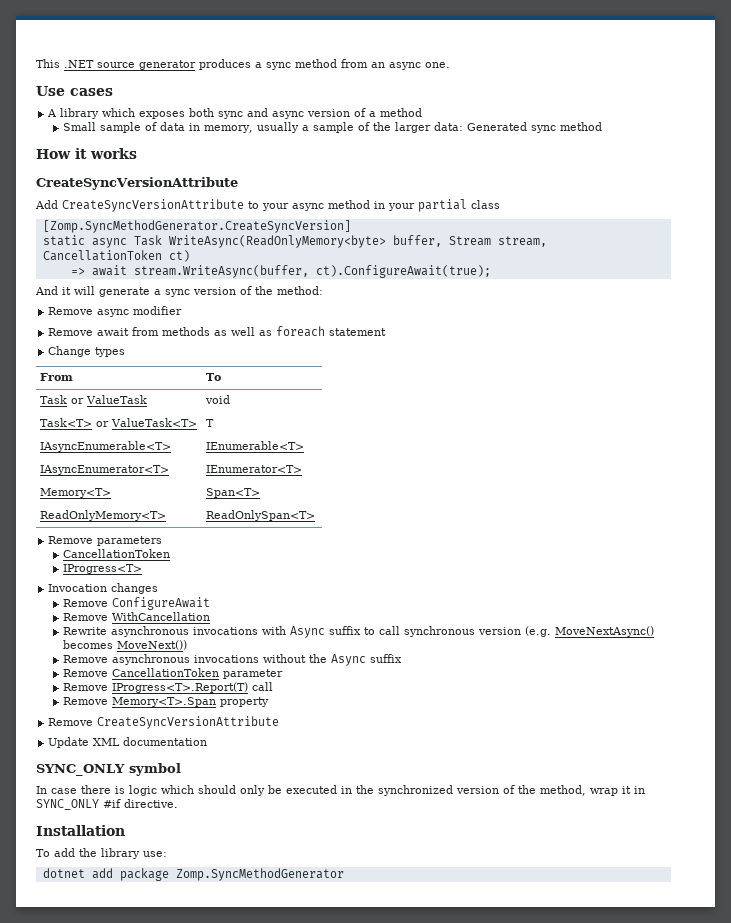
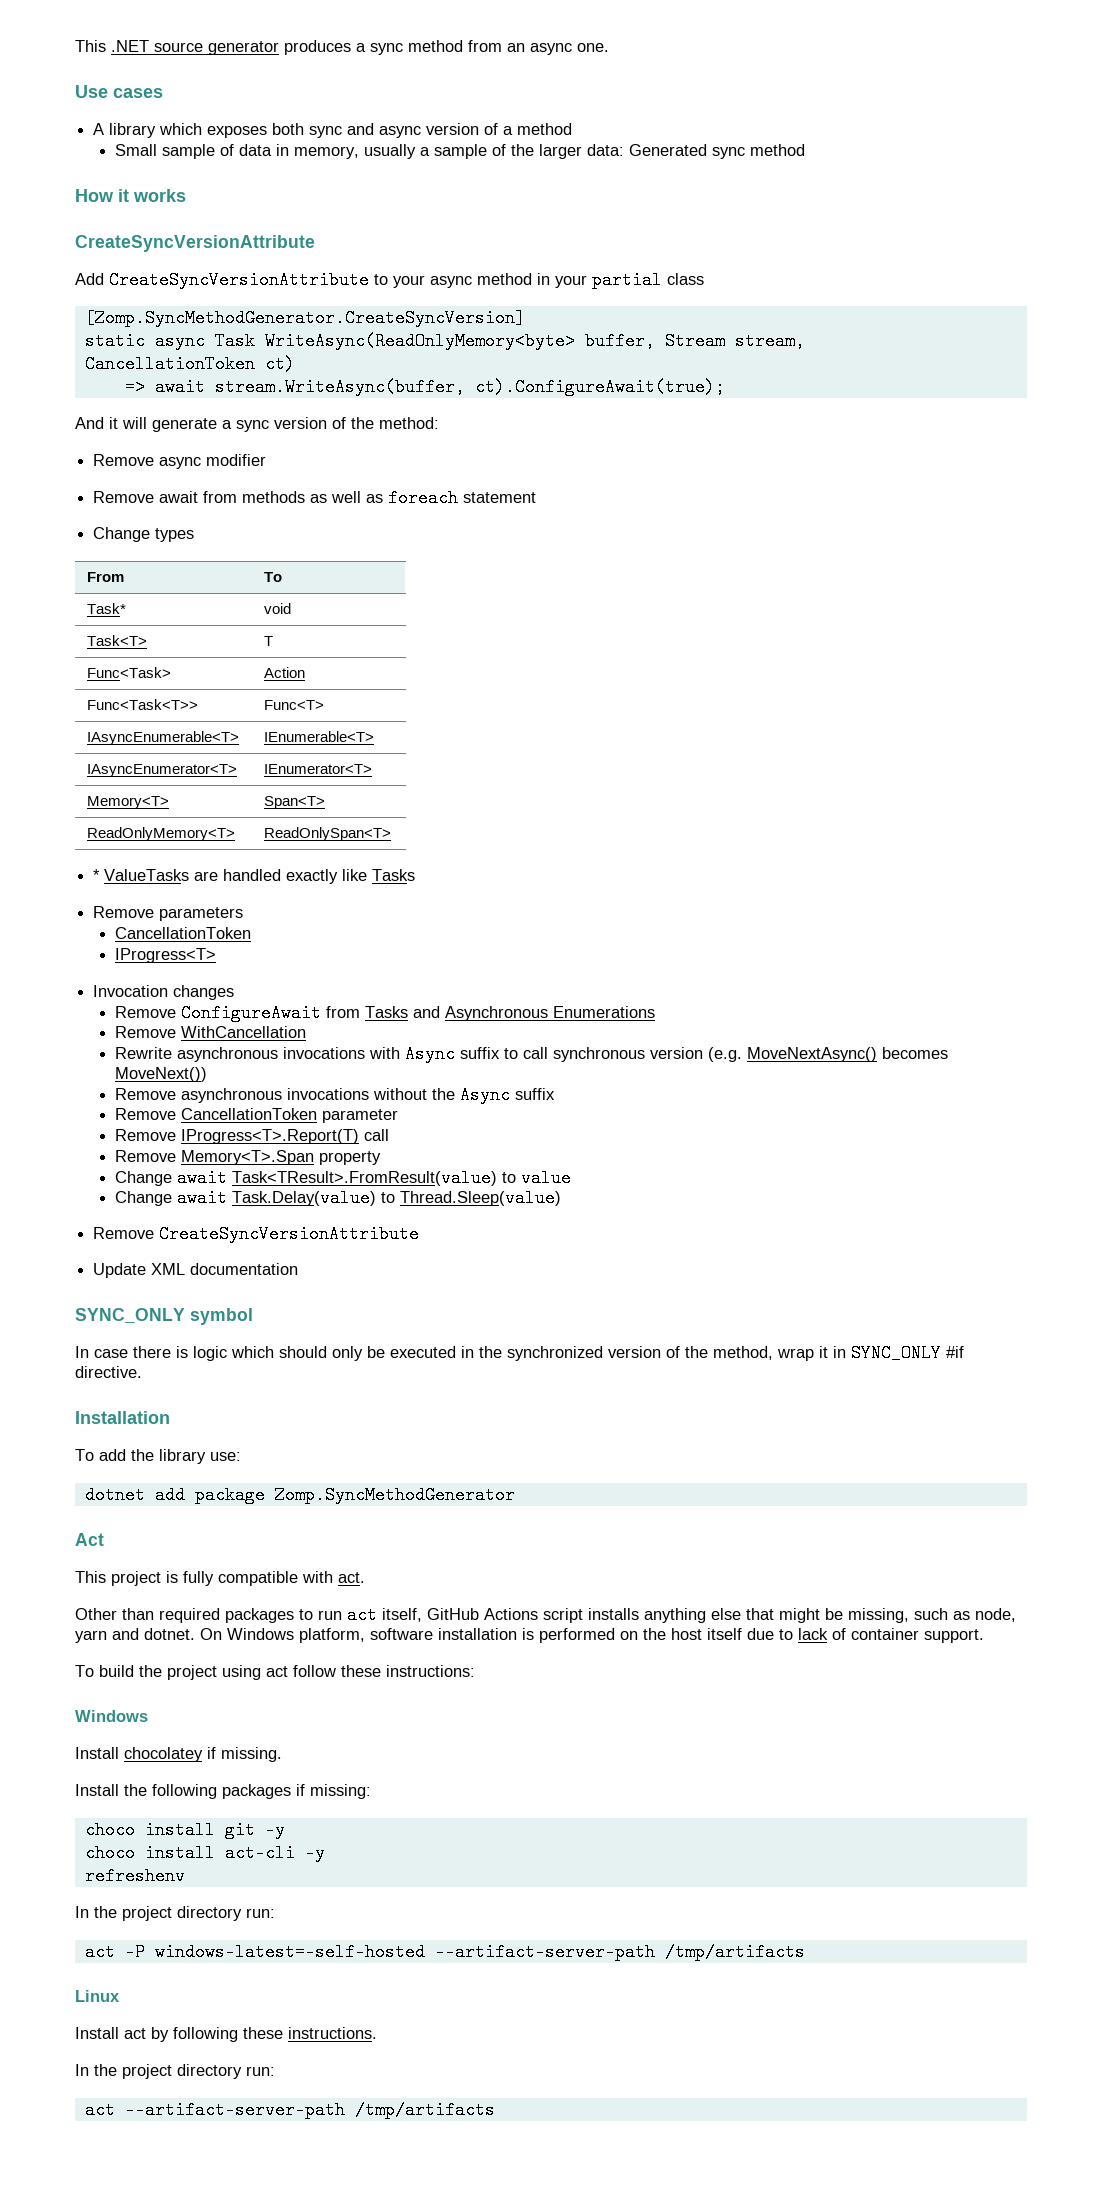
[40,395,148,404] Task or ValueTask -> [87,603,127,614] Task*
[96,418,198,427] or ValueTask<T> -> (148, 640) none
(215, 423) none -> [87,667,172,678] [264,667,306,678] [87,699,199,710] [264,700,325,710] // Func<Task> | Action // Func<Task<T>> | Func<T>
(316, 515) none -> [93,869,416,884] // * ValueTasks are handled exactly like Tasks
(210, 603) none -> [325,1006,655,1021] from Tasks and Asynchronous Enumerations
(269, 702) none -> [114,1169,571,1187] [114,1189,561,1207] // Change await Task<TResult>.FromResult(value) to value // Change await Task.Delay(value) to Thread.Sleep(value)
(344, 874) none -> [75,1533,104,1546] [75,1571,365,1586] [75,1606,1016,1624] [75,1628,984,1643] [75,1665,475,1680] [75,1710,148,1722] [75,1747,282,1762] [75,1784,371,1799] [84,1821,285,1839] [84,1844,325,1862] [84,1867,185,1885] [75,1906,275,1921] [84,1943,805,1961] [75,1990,120,2002] [75,2027,377,2042] [75,2064,275,2079] [84,2101,495,2119] // Act // This project is fully compatible with act. // Other than required packages to run act itself, GitHub Actions script installs anything else that might be missing, such as node, yarn and dotnet. On Windows platform, software installation is performed on the host itself due to lack of container support. // To build the project using act follow these instructions: // Windows // Install chocolatey if missing. // Install the following packages if missing: // choco install git -y // choco install act-cli -y // refreshenv // In the project directory run: // act -P windows-latest=-self-hosted --artifact-server-path /tmp/artifacts // Linux // Install act by following these instructions. // In the project directory run: // act --artifact-server-path /tmp/artifacts

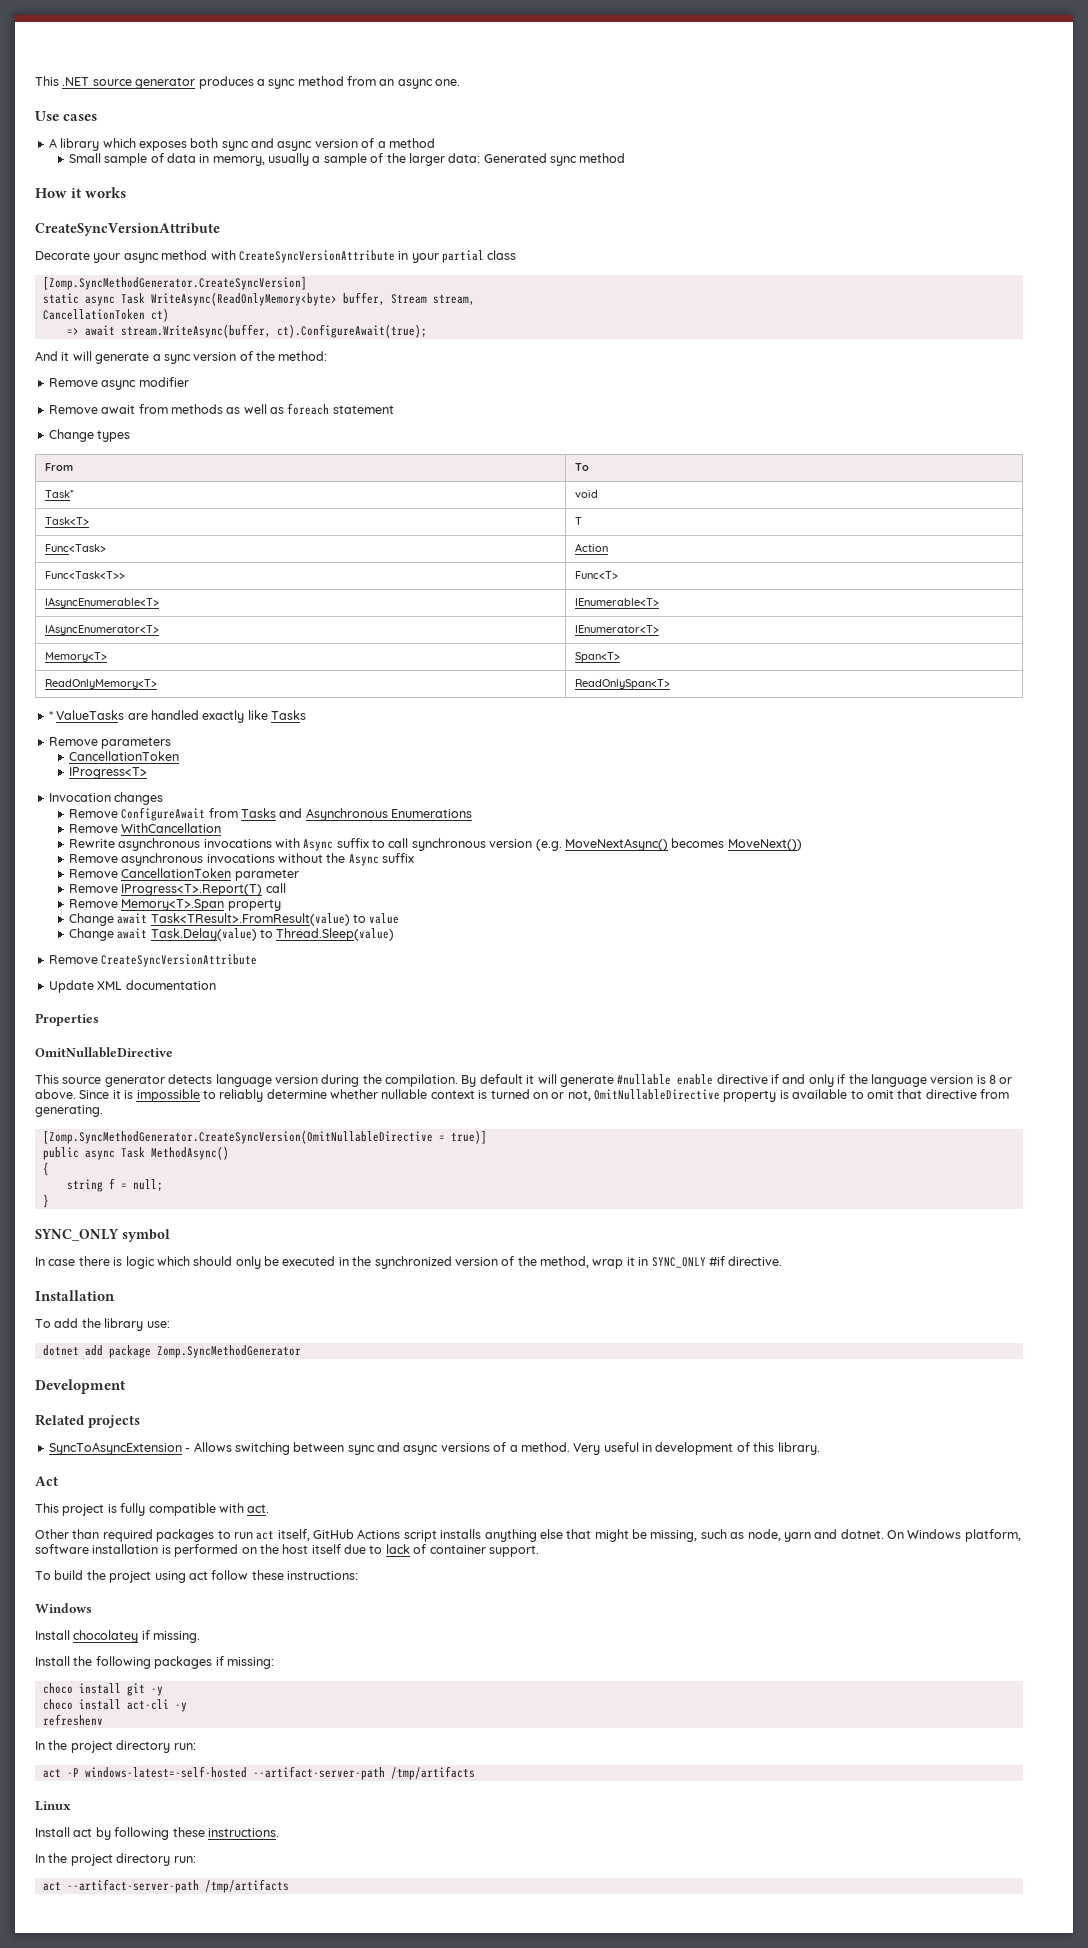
[75,271,388,289] Add CreateSyncVersionAttribute to -> [35,251,90,260] Decorate
(532, 279) none -> [210,250,395,263] with CreateSyncVersionAttribute
(299, 1269) none -> [35,1013,99,1026] [35,1047,173,1058] [35,1074,1013,1087] [35,1089,1009,1102] [35,1105,103,1117] [42,1130,487,1144] [42,1146,229,1160] [42,1162,49,1176] [66,1178,163,1192] [42,1194,49,1208] // Properties // OmitNullableDirective // This source generator detects language version during the compilation. By default it will generate #nullable enable directive if and only if the language version is 8 or above. Since it is impossible to reliably determine whether nullable context is turned on or not, OmitNullableDirective property is available to omit that directive from generating. // [Zomp.SyncMethodGenerator.CreateSyncVersion(OmitNullableDirective = true)] // public async Task MethodAsync() // { // string f = null; // }
(515, 1495) none -> [35,1379,126,1394] [35,1414,140,1428] [48,1442,820,1455] // Development // Related projects // SyncToAsyncExtension - Allows switching between sync and async versions of a method. Very useful in development of this library.

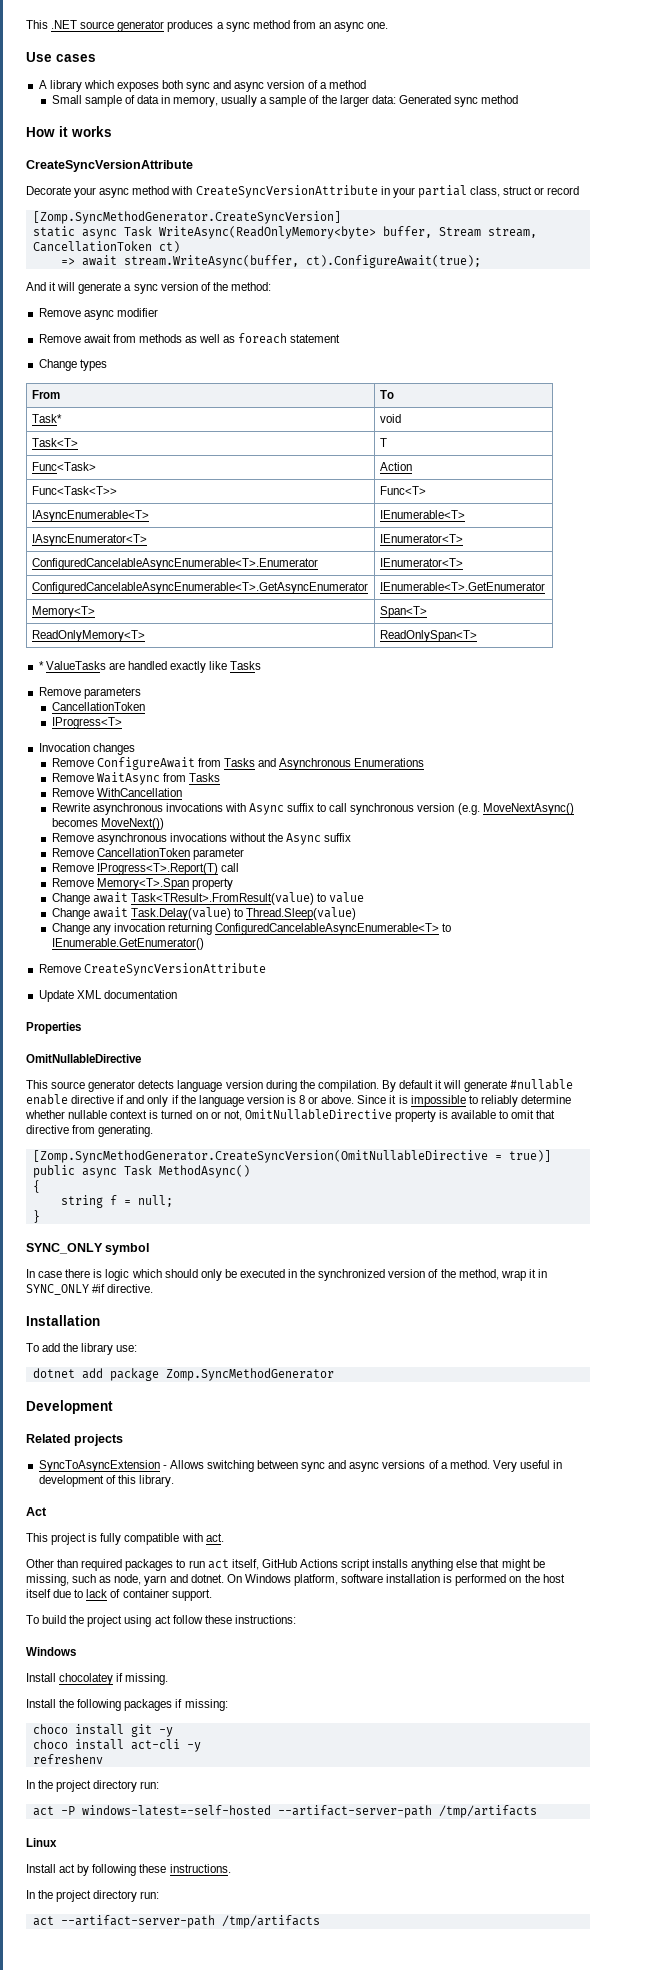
[487,250,517,260] class -> [469,186,580,197] class, struct or record
(659, 629) none -> [31,558,318,570] [379,558,463,567] [31,582,368,594] [379,582,545,591] // ConfiguredCancelableAsyncEnumerable<T>.Enumerator | IEnumerator<T> // ConfiguredCancelableAsyncEnumerable<T>.GetAsyncEnumerator | IEnumerable<T>.GetEnumerator
(473, 813) none -> [51,772,220,785] // Remove WaitAsync from Tasks
(395, 934) none -> [51,923,452,935] [51,938,204,950] // Change any invocation returning ConfiguredCancelableAsyncEnumerable<T> to IEnumerable.GetEnumerator()

